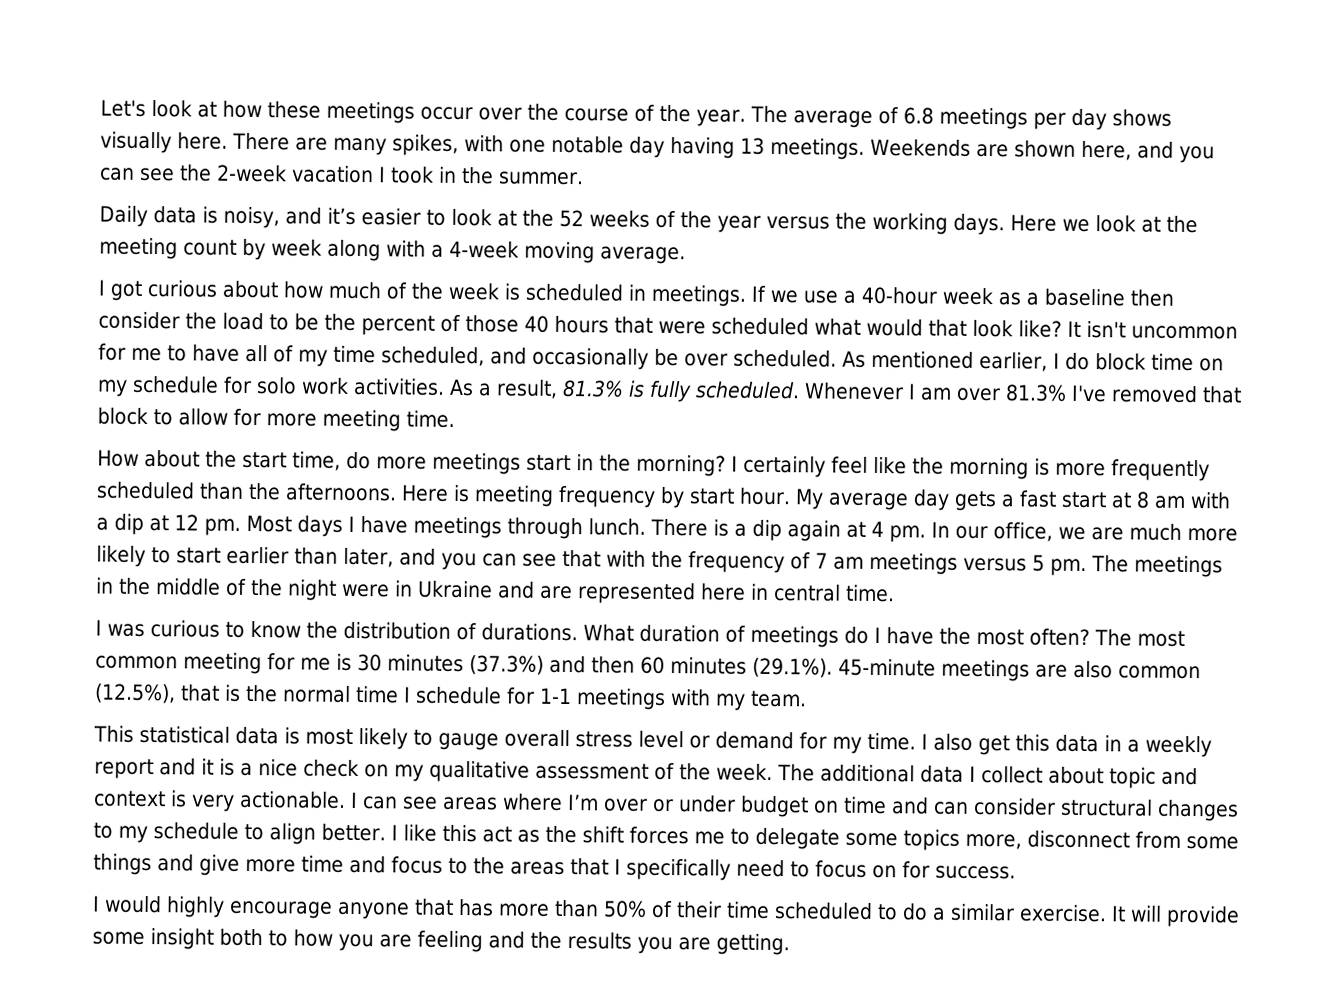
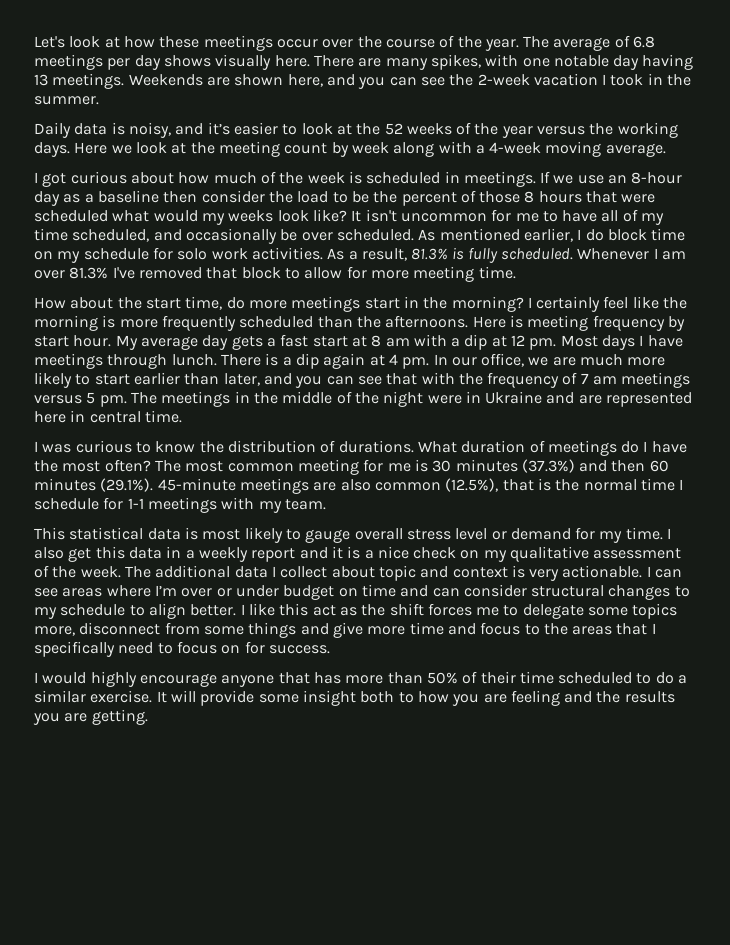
[843,286,994,306] a 40-hour week -> [608,172,683,184] [34,191,60,206] an 8-hour day
[524,315,549,333] 40 -> [524,191,535,203] 8
[928,319,967,337] that -> [201,210,274,225] my weeks

